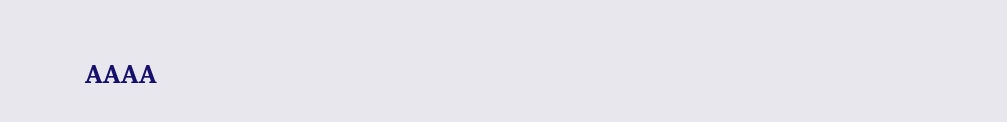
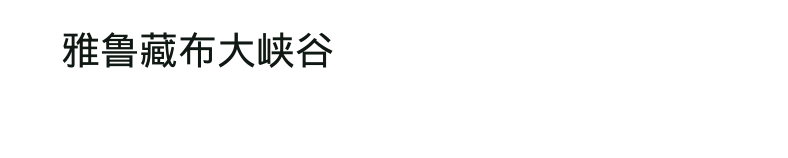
[84,65,157,83] AAAA -> [61,32,334,68] 雅鲁藏布大峡谷

